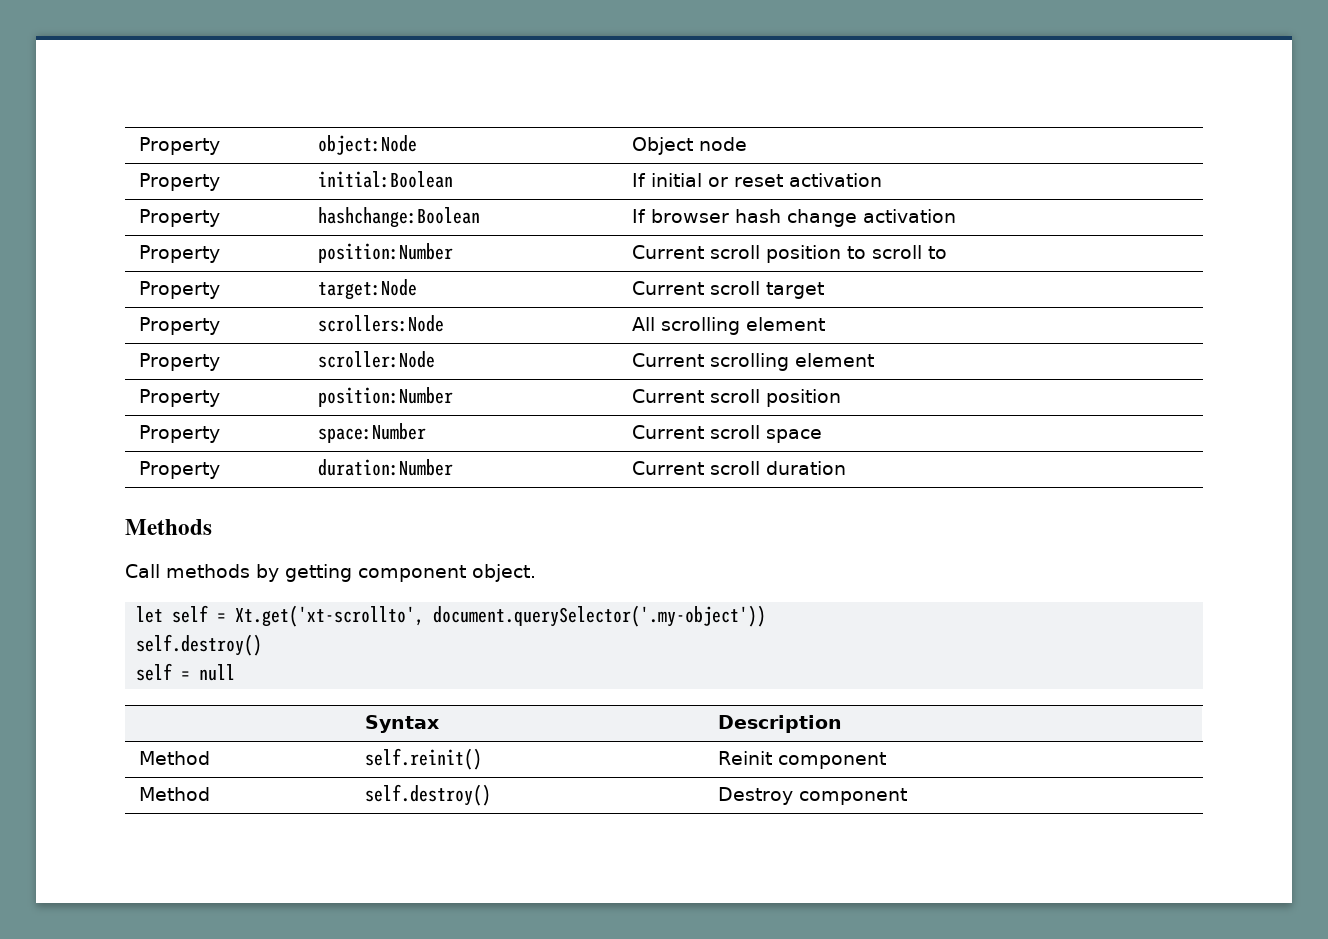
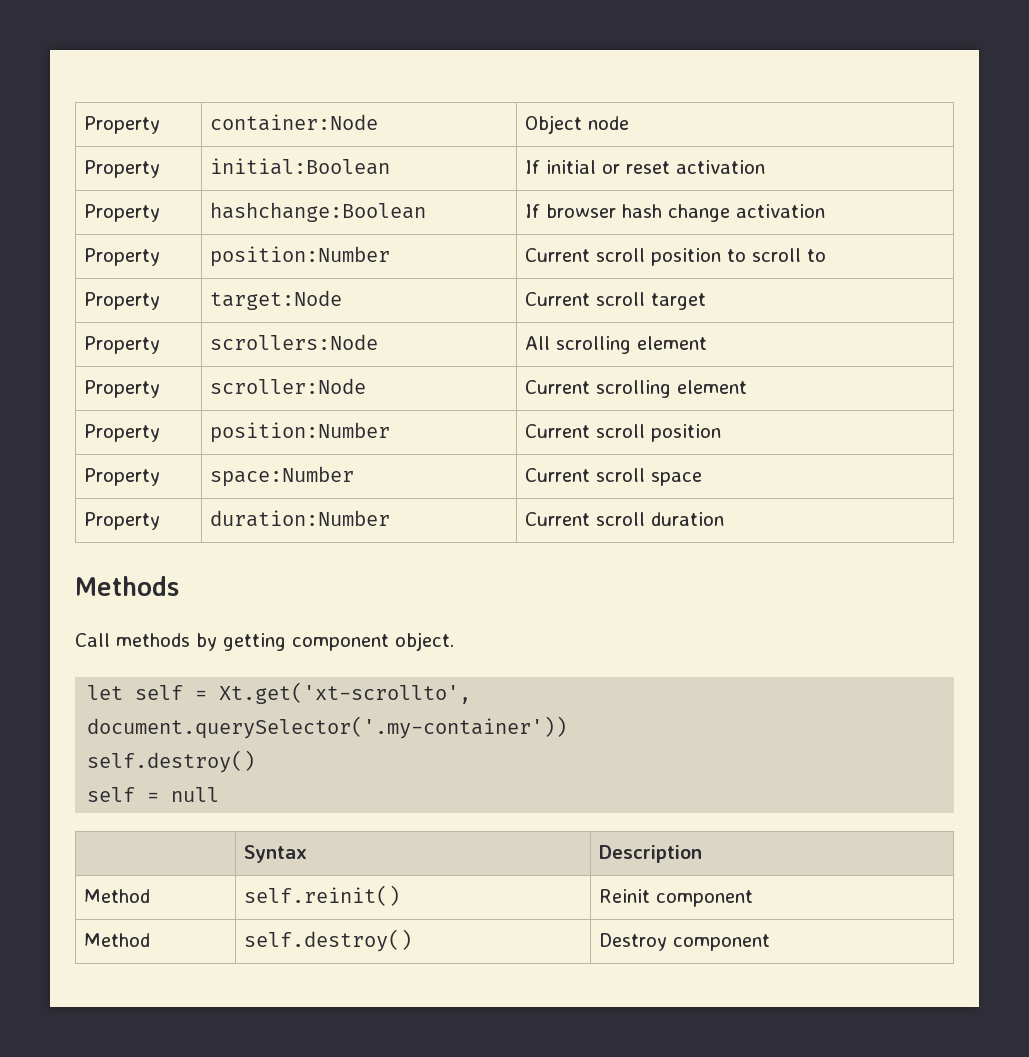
[138,137,220,155] [317,135,417,155] Property | object:Node -> [83,116,160,134] [209,114,378,131] Property | container:Node
[433,605,767,627] document.querySelector('.my-object')) -> [87,716,568,739] document.querySelector('.my-container'))

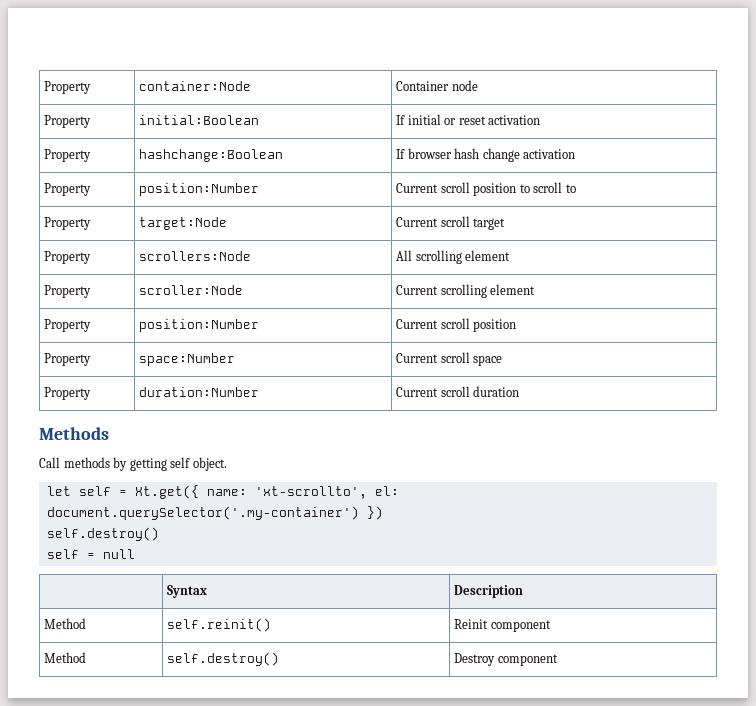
[524,115,582,134] Object -> [396,81,450,91] Container
[292,634,389,651] component -> [170,457,191,468] self
[219,682,472,704] [87,716,568,739] Xt.get('xt-scrollto', document.querySelector('.my-container')) -> [134,485,399,499] [46,506,383,520] Xt.get({ name: 'xt-scrollto', el: document.querySelector('.my-container') })

